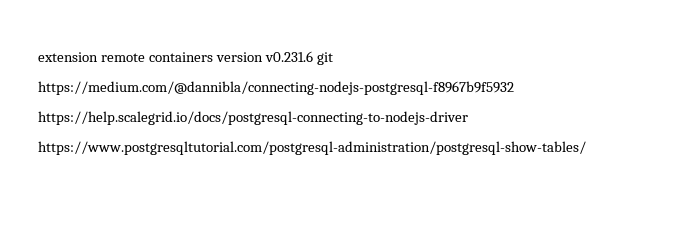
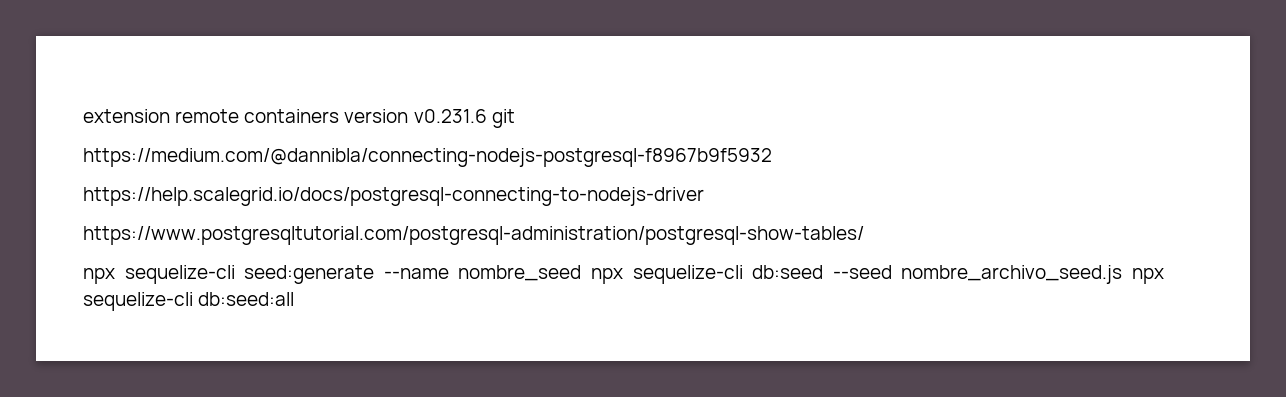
(586, 148) none -> [83,265,1164,284] [83,292,295,311] // npx sequelize-cli seed:generate --name nombre_seed npx sequelize-cli db:seed --seed nombre_archivo_seed.js npx sequelize-cli db:seed:all

